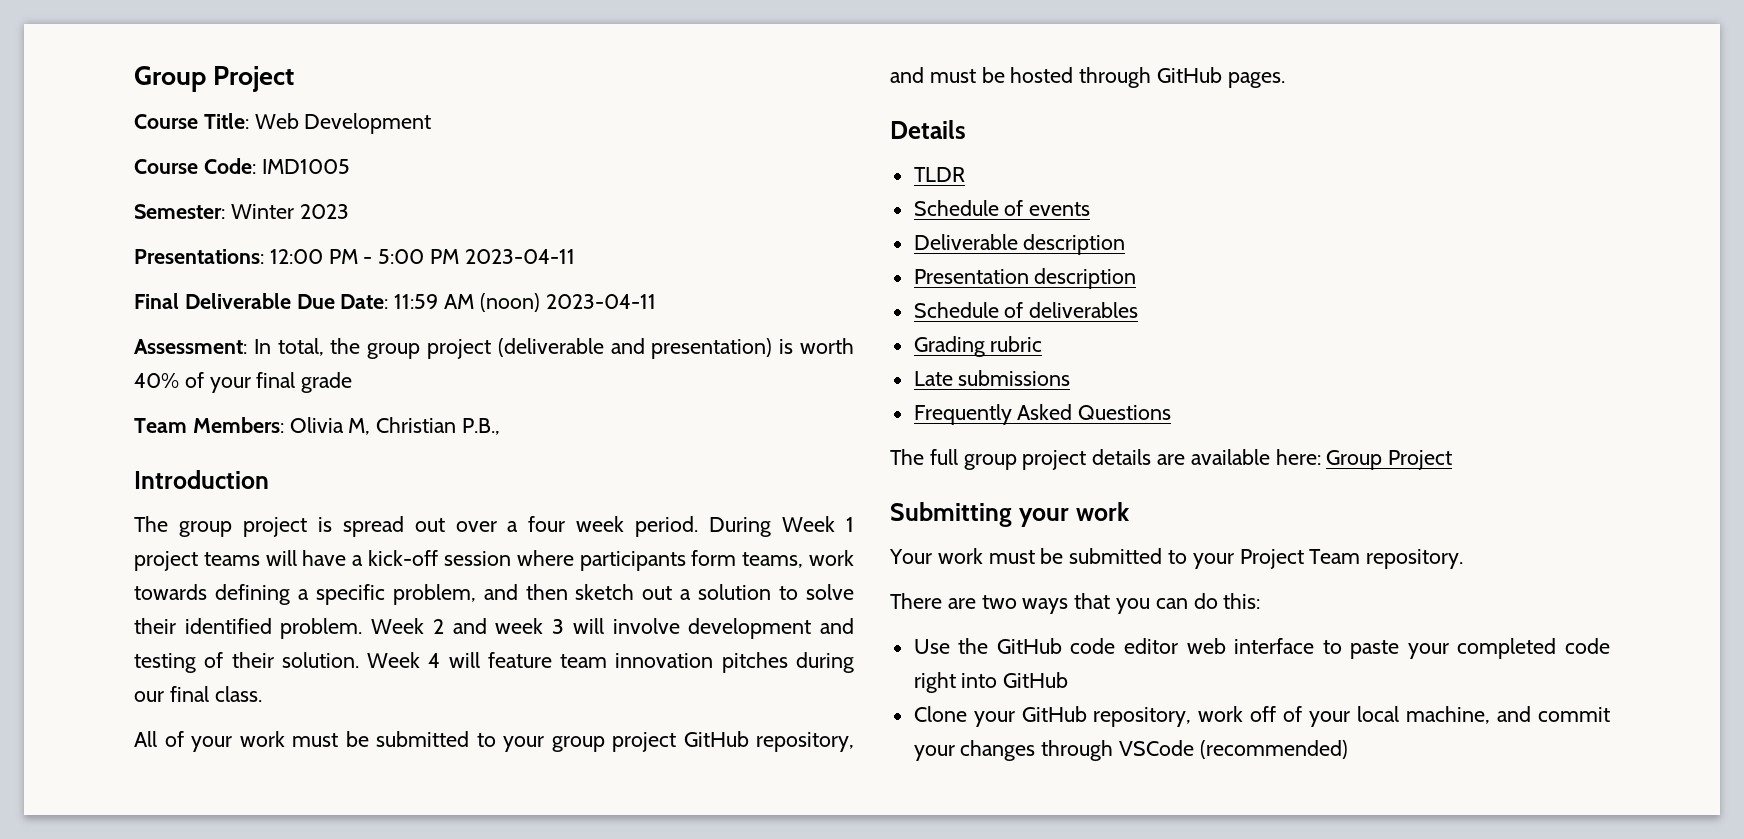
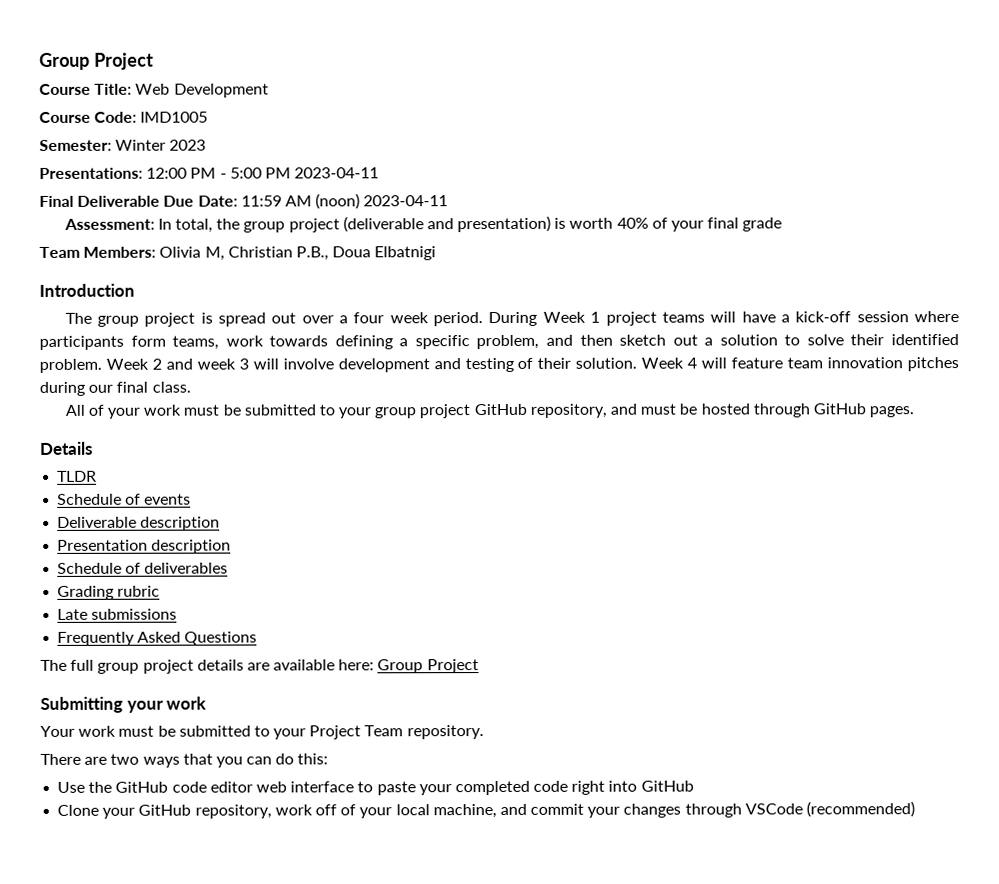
(501, 426) none -> [332,246,437,261] Doua Elbatnigi

